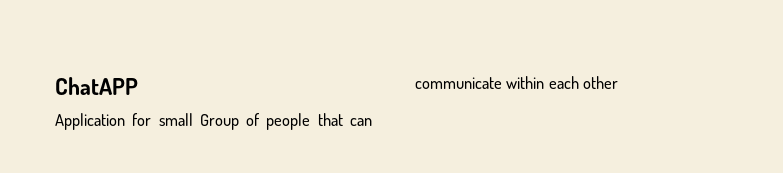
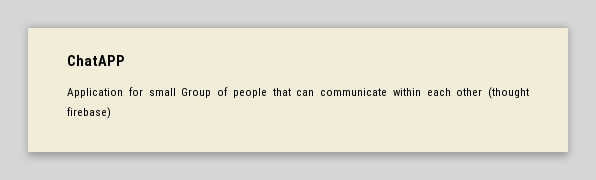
(619, 82) none -> [488,87,529,99] [67,107,111,119] (thought firebase)

